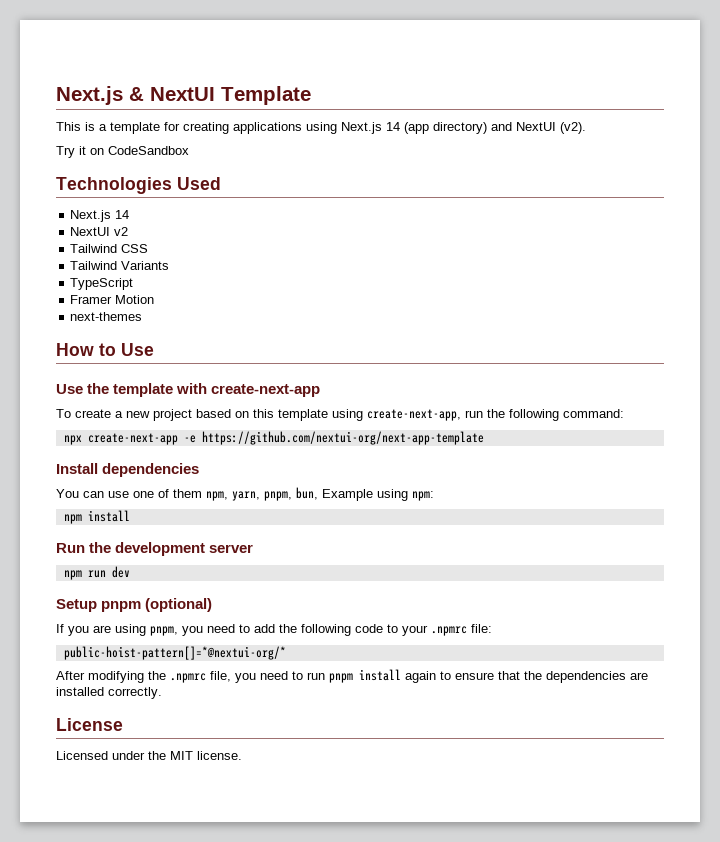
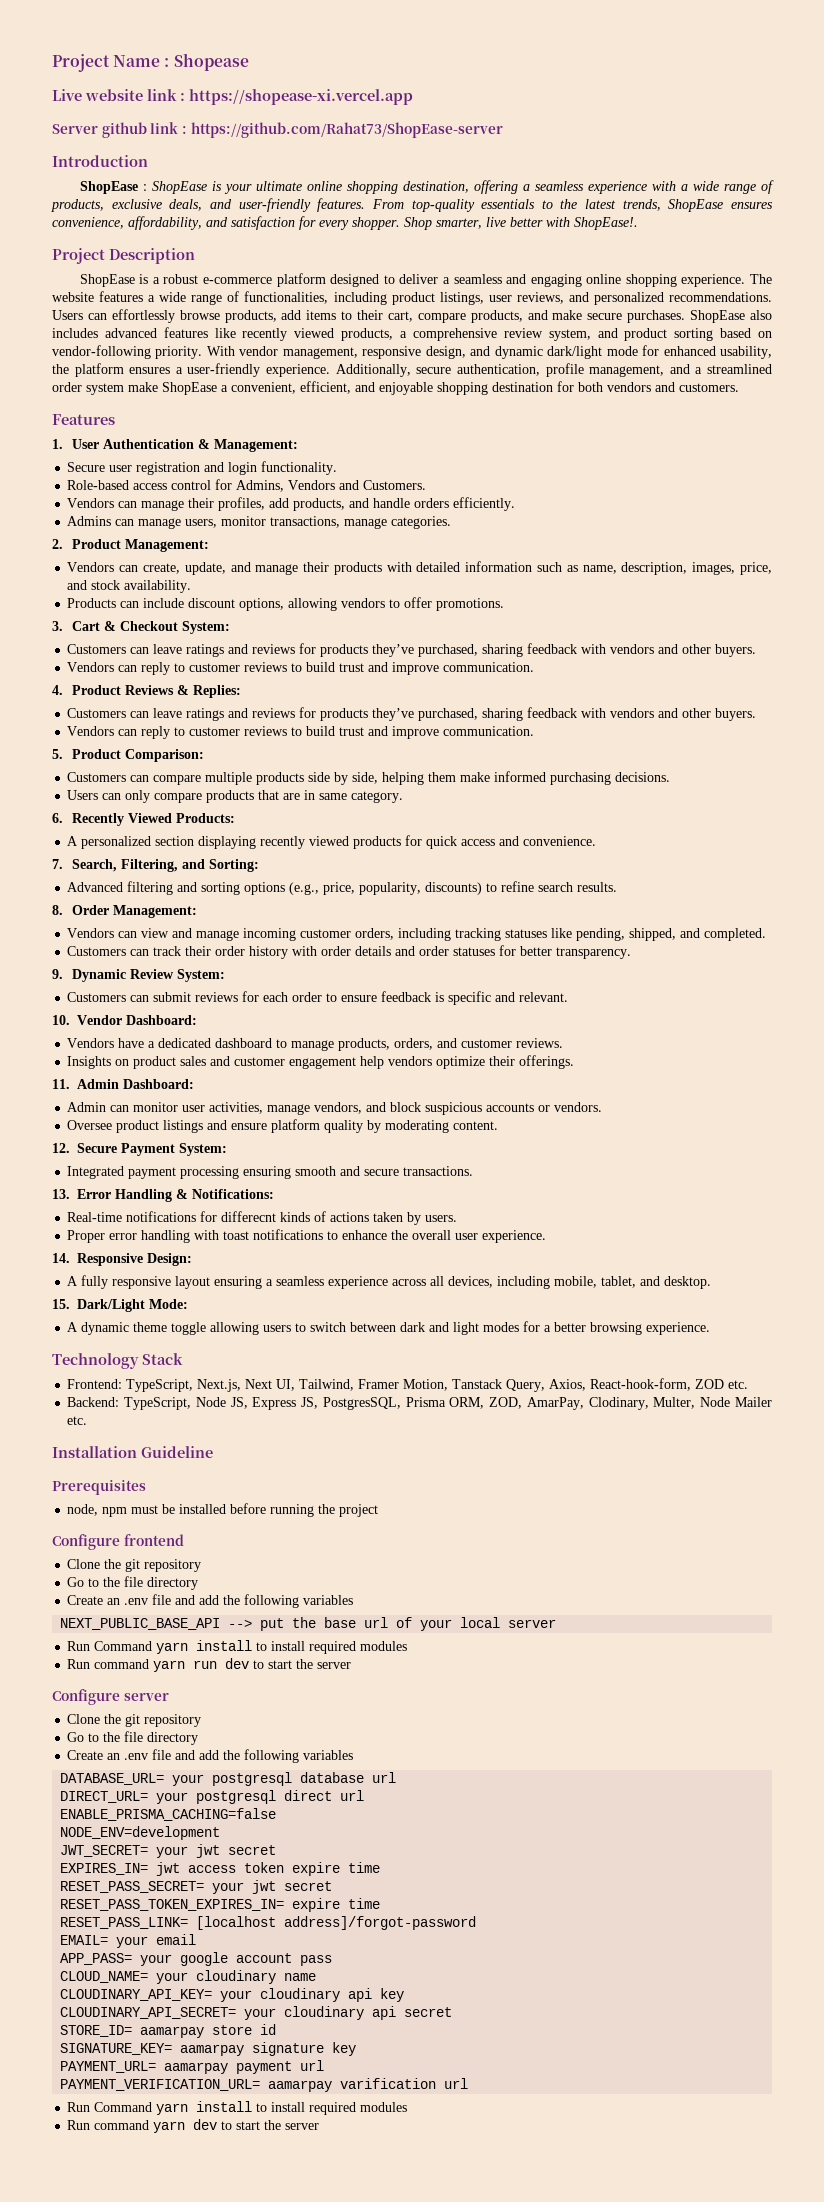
[56,86,311,105] [56,122,586,134] [56,146,189,158] [56,177,221,194] [70,210,130,222] [70,227,129,236] [70,244,149,253] [70,261,170,270] [70,278,134,290] [70,295,155,304] [70,312,143,321] [56,343,154,356] [56,383,321,397] [56,409,624,421] [63,431,484,445] [56,463,200,477] [56,487,434,501] [63,510,130,524] [56,542,254,556] [63,566,130,580] [56,598,213,612] [56,624,492,636] [63,646,286,660] [56,669,648,683] [56,687,162,699] [56,718,123,731] [56,751,242,760] Next.js & NextUI Template // This is a template for creating applications using Next.js 14 (app directory) and NextUI (v2). // Try it on CodeSandbox // Technologies Used // Next.js 14 // NextUI v2 // Tailwind CSS // Tailwind Variants // TypeScript // Framer Motion // next-themes // How to Use // Use the template with create-next-app // To create a new project based on this template using create-next-app, run the following command: // npx create-next-app -e https://github.com/nextui-org/next-app-template // Install dependencies // You can use one of them npm, yarn, pnpm, bun, Example using npm: // npm install // Run the development server // npm run dev // Setup pnpm (optional) // If you are using pnpm, you need to add the following code to your .npmrc file: // public-hoist-pattern[]=*@nextui-org/* // After modifying the .npmrc file, you need to run pnpm install again to ensure that the dependencies are installed correctly. // License // Licensed under the MIT license. -> [52,53,249,72] [52,89,413,105] [52,122,503,138] [52,155,148,167] [79,180,774,194] [51,198,773,212] [52,216,638,230] [52,248,195,264] [79,273,772,287] [52,291,772,305] [52,309,772,323] [52,327,773,341] [52,345,772,359] [52,363,773,377] [52,381,739,395] [52,414,115,425] [52,439,299,452] [67,461,338,475] [67,479,427,492] [67,497,516,511] [67,516,452,529] [52,539,210,552] [67,561,773,575] [67,580,192,593] [67,597,505,611] [52,621,231,634] [67,643,757,657] [67,662,535,675] [52,685,242,698] [67,707,757,721] [67,726,535,739] [52,749,205,762] [67,771,671,785] [67,790,404,803] [52,813,236,826] [67,835,597,849] [52,859,260,872] [67,881,618,895] [52,905,198,918] [67,928,767,941] [67,945,632,959] [52,969,226,982] [67,991,569,1005] [52,1015,197,1025] [67,1038,564,1051] [67,1055,575,1069] [52,1079,194,1089] [67,1102,603,1115] [67,1119,499,1133] [52,1143,227,1156] [67,1166,474,1179] [52,1189,274,1202] [67,1211,458,1225] [67,1229,547,1243] [52,1253,192,1266] [67,1275,712,1289] [52,1299,188,1312] [67,1321,711,1335] [52,1353,183,1369] [67,1378,749,1392] [67,1397,773,1410] [67,1416,88,1425] [52,1446,213,1458] [52,1480,146,1495] [67,1503,379,1517] [52,1534,184,1550] [67,1559,202,1572] [67,1576,199,1590] [67,1594,354,1608] [60,1617,557,1631] [67,1640,408,1654] [67,1658,352,1672] [52,1689,169,1705] [67,1714,202,1727] [67,1731,199,1745] [67,1749,354,1763] [60,1772,397,1786] [60,1790,365,1804] [60,1808,277,1821] [60,1826,221,1840] [60,1844,277,1858] [60,1862,381,1876] [60,1880,333,1894] [60,1898,381,1912] [60,1916,477,1930] [60,1934,197,1948] [60,1952,333,1966] [60,1970,317,1984] [60,1988,405,2002] [60,2006,453,2020] [60,2024,277,2038] [60,2042,357,2056] [60,2060,325,2074] [60,2078,469,2092] [67,2101,408,2115] [67,2119,320,2133] Project Name : Shopease // Live website link : https://shopease-xi.vercel.app // Server github link : https://github.com/Rahat73/ShopEase-server // Introduction // ShopEase : ShopEase is your ultimate online shopping destination, offering a seamless experience with a wide range of products, exclusive deals, and user-friendly features. From top-quality essentials to the latest trends, ShopEase ensures convenience, affordability, and satisfaction for every shopper. Shop smarter, live better with ShopEase!. // Project Description // ShopEase is a robust e-commerce platform designed to deliver a seamless and engaging online shopping experience. The website features a wide range of functionalities, including product listings, user reviews, and personalized recommendations. Users can effortlessly browse products, add items to their cart, compare products, and make secure purchases. ShopEase also includes advanced features like recently viewed products, a comprehensive review system, and product sorting based on vendor-following priority. With vendor management, responsive design, and dynamic dark/light mode for enhanced usability, the platform ensures a user-friendly experience. Additionally, secure authentication, profile management, and a streamlined order system make ShopEase a convenient, efficient, and enjoyable shopping destination for both vendors and customers. // Features // 1. User Authentication & Management: // Secure user registration and login functionality. // Role-based access control for Admins, Vendors and Customers. // Vendors can manage their profiles, add products, and handle orders efficiently. // Admins can manage users, monitor transactions, manage categories. // 2. Product Management: // Vendors can create, update, and manage their products with detailed information such as name, description, images, price, and stock availability. // Products can include discount options, allowing vendors to offer promotions. // 3. Cart & Checkout System: // Customers can leave ratings and reviews for products they’ve purchased, sharing feedback with vendors and other buyers. // Vendors can reply to customer reviews to build trust and improve communication. // 4. Product Reviews & Replies: // Customers can leave ratings and reviews for products they’ve purchased, sharing feedback with vendors and other buyers. // Vendors can reply to customer reviews to build trust and improve communication. // 5. Product Comparison: // Customers can compare multiple products side by side, helping them make informed purchasing decisions. // Users can only compare products that are in same category. // 6. Recently Viewed Products: // A personalized section displaying recently viewed products for quick access and convenience. // 7. Search, Filtering, and Sorting: // Advanced filtering and sorting options (e.g., price, popularity, discounts) to refine search results. // 8. Order Management: // Vendors can view and manage incoming customer orders, including tracking statuses like pending, shipped, and completed. // Customers can track their order history with order details and order statuses for better transparency. // 9. Dynamic Review System: // Customers can submit reviews for each order to ensure feedback is specific and relevant. // 10. Vendor Dashboard: // Vendors have a dedicated dashboard to manage products, orders, and customer reviews. // Insights on product sales and customer engagement help vendors optimize their offerings. // 11. Admin Dashboard: // Admin can monitor user activities, manage vendors, and block suspicious accounts or vendors. // Oversee product listings and ensure platform quality by moderating content. // 12. Secure Payment System: // Integrated payment processing ensuring smooth and secure transactions. // 13. Error Handling & Notifications: // Real-time notifications for differecnt kinds of actions taken by users. // Proper error handling with toast notifications to enhance the overall user experience. // 14. Responsive Design: // A fully responsive layout ensuring a seamless experience across all devices, including mobile, tablet, and desktop. // 15. Dark/Light Mode: // A dynamic theme toggle allowing users to switch between dark and light modes for a better browsing experience. // Technology Stack // Frontend: TypeScript, Next.js, Next UI, Tailwind, Framer Motion, Tanstack Query, Axios, React-hook-form, ZOD etc. // Backend: TypeScript, Node JS, Express JS, PostgresSQL, Prisma ORM, ZOD, AmarPay, Clodinary, Multer, Node Mailer etc. // Installation Guideline // Prerequisites // node, npm must be installed before running the project // Configure frontend // Clone the git repository // Go to the file directory // Create an .env file and add the following variables // NEXT_PUBLIC_BASE_API --> put the base url of your local server // Run Command yarn install to install required modules // Run command yarn run dev to start the server // Configure server // Clone the git repository // Go to the file directory // Create an .env file and add the following variables // DATABASE_URL= your postgresql database url // DIRECT_URL= your postgresql direct url // ENABLE_PRISMA_CACHING=false // NODE_ENV=development // JWT_SECRET= your jwt secret // EXPIRES_IN= jwt access token expire time // RESET_PASS_SECRET= your jwt secret // RESET_PASS_TOKEN_EXPIRES_IN= expire time // RESET_PASS_LINK= [localhost address]/forgot-password // EMAIL= your email // APP_PASS= your google account pass // CLOUD_NAME= your cloudinary name // CLOUDINARY_API_KEY= your cloudinary api key // CLOUDINARY_API_SECRET= your cloudinary api secret // STORE_ID= aamarpay store id // SIGNATURE_KEY= aamarpay signature key // PAYMENT_URL= aamarpay payment url // PAYMENT_VERIFICATION_URL= aamarpay varification url // Run Command yarn install to install required modules // Run command yarn dev to start the server

